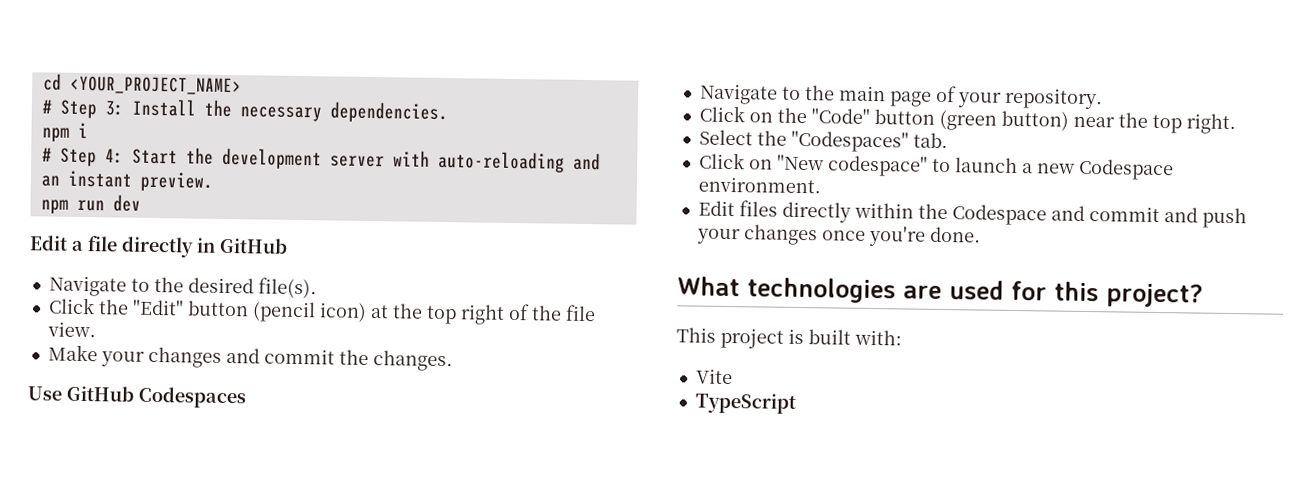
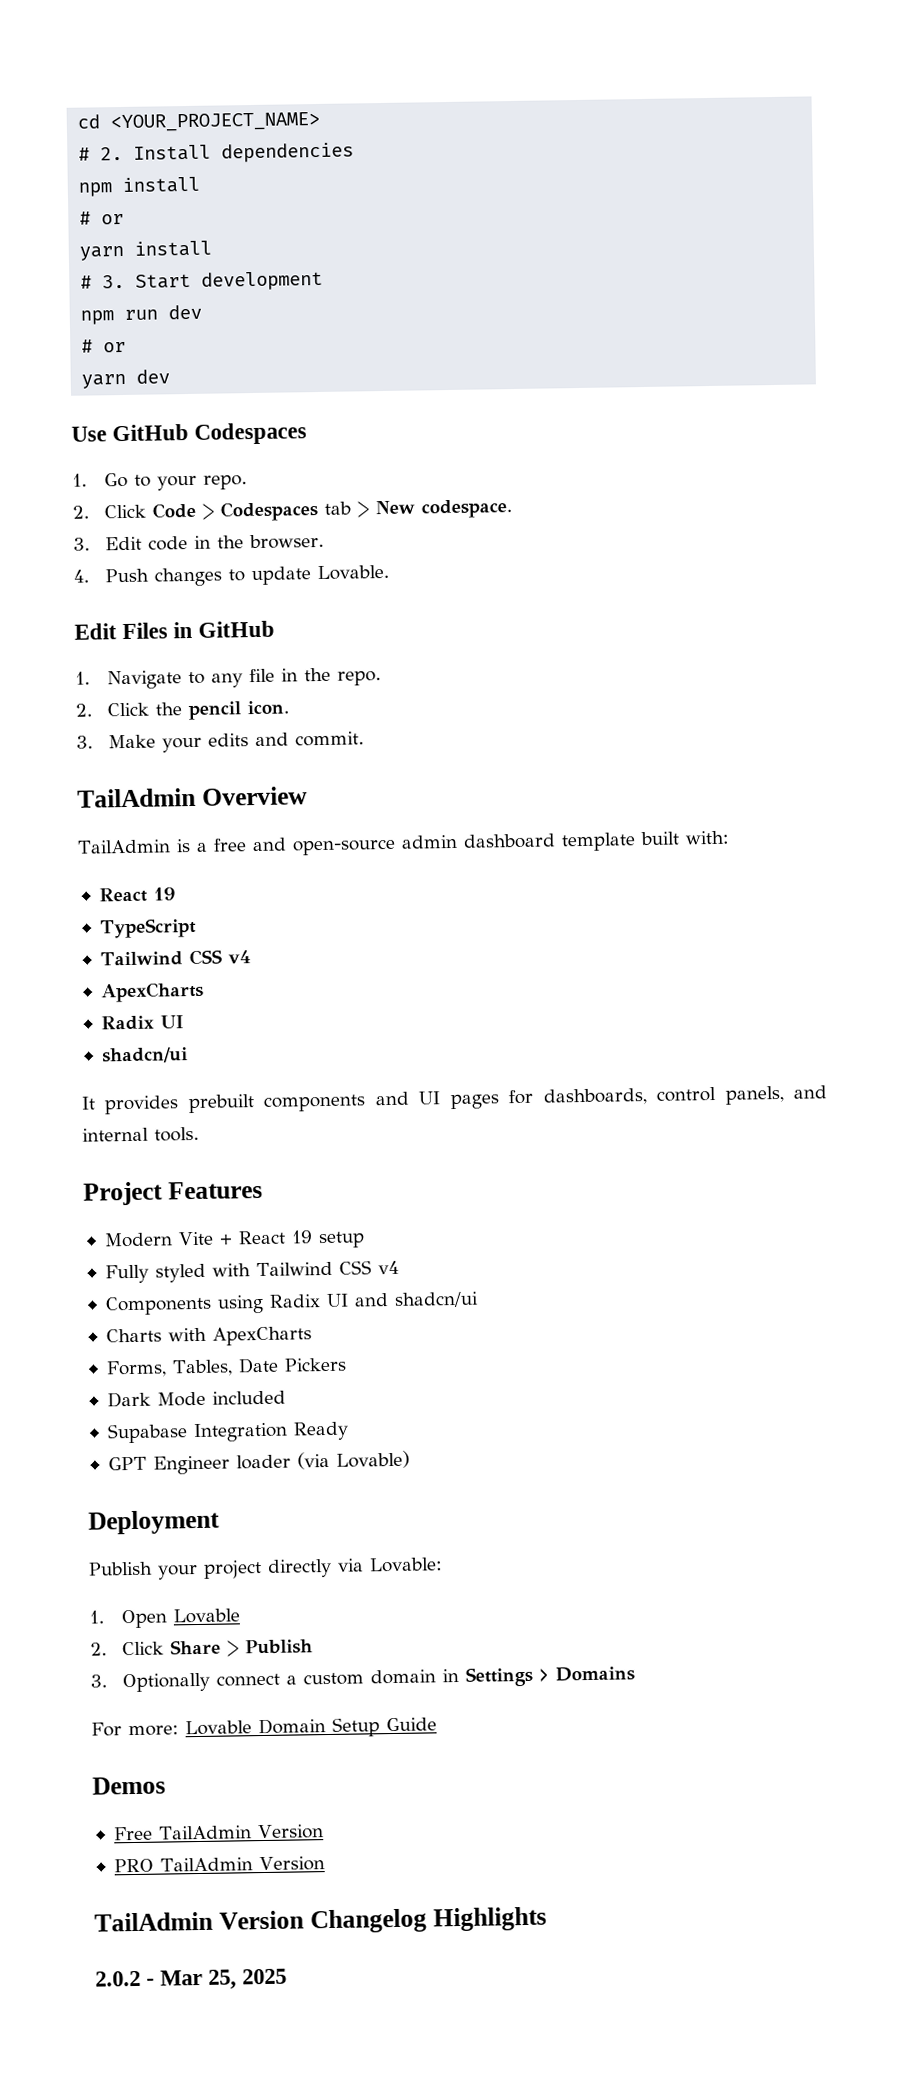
[59,98,448,124] [41,122,88,142] [41,147,601,173] [40,170,213,192] [40,194,141,214] [29,235,288,258] [48,275,317,299] [48,297,596,325] [46,321,96,338] [47,344,453,372] [27,385,246,409] [699,83,1103,110] [698,105,1236,135] [698,129,948,153] [698,152,1174,181] [697,176,821,194] [697,200,1247,229] [696,224,981,247] [677,276,1204,308] [676,327,804,349] Step 3: Install the necessary dependencies. // npm i // # Step 4: Start the development server with auto-reloading and an instant preview. // npm run dev // Edit a file directly in GitHub // Navigate to the desired file(s). // Click the "Edit" button (pencil icon) at the top right of the file view. // Make your changes and commit the changes. // Use GitHub Codespaces // Navigate to the main page of your repository. // Click on the "Code" button (green button) near the top right. // Select the "Codespaces" tab. // Click on "New codespace" to launch a new Codespace environment. // Edit files directly within the Codespace and commit and push your changes once you're done. // What technologies are used for this project? // This project is -> [100,142,355,163] [78,176,201,197] [79,211,125,225] [79,240,213,261] [80,270,324,291] [80,304,203,325] [81,339,127,353] [81,369,171,389] [71,422,308,445] [72,472,247,491] [72,499,512,522] [73,533,324,551] [73,564,389,587] [74,620,276,640] [75,667,381,690] [75,700,289,721] [76,731,364,753] [77,786,308,808] [77,832,636,856] 2. Install dependencies // npm install // # or // yarn install // # 3. Start development // npm run dev // # or // yarn dev // Use GitHub Codespaces // 1. Go to your repo. // 2. Click Code > Codespaces tab > New codespace. // 3. Edit code in the browser. // 4. Push changes to update Lovable. // Edit Files in GitHub // 1. Navigate to any file in the repo. // 2. Click the pencil icon. // 3. Make your edits and commit. // TailAdmin Overview // TailAdmin is a free and open-source admin dashboard template
[695,368,733,385] Vite -> [98,887,176,903] React 19
(796, 403) none -> [99,949,251,967] [100,981,204,1003] [100,1015,184,1031] [101,1047,188,1064] [81,1085,827,1115] [82,1126,199,1142] [83,1180,263,1206] [103,1230,365,1249] [104,1260,399,1284] [104,1291,479,1316] [105,1326,312,1346] [105,1357,347,1378] [106,1390,286,1408] [106,1421,349,1444] [107,1450,410,1475] [88,1509,220,1535] [88,1557,443,1580] [89,1608,240,1629] [90,1639,313,1657] [90,1666,635,1693] [91,1717,437,1737] [92,1776,166,1795] [113,1824,324,1841] [113,1856,325,1873] [94,1906,547,1934] [95,1968,288,1990] // Tailwind CSS v4 // ApexCharts // Radix UI // shadcn/ui // It provides prebuilt components and UI pages for dashboards, control panels, and internal tools. // Project Features // Modern Vite + React 19 setup // Fully styled with Tailwind CSS v4 // Components using Radix UI and shadcn/ui // Charts with ApexCharts // Forms, Tables, Date Pickers // Dark Mode included // Supabase Integration Ready // GPT Engineer loader (via Lovable) // Deployment // Publish your project directly via Lovable: // 1. Open Lovable // 2. Click Share > Publish // 3. Optionally connect a custom domain in Settings > Domains // For more: Lovable Domain Setup Guide // Demos // Free TailAdmin Version // PRO TailAdmin Version // TailAdmin Version Changelog Highlights // 2.0.2 - Mar 25, 2025

